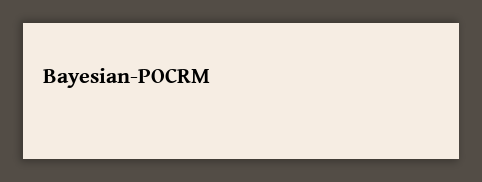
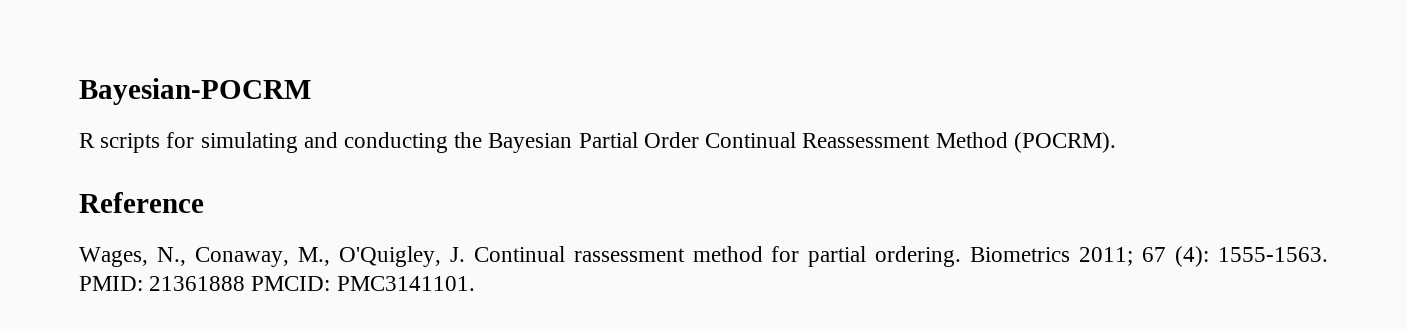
(210, 78) none -> [79,132,1116,153] [79,192,204,213] [79,246,1328,267] [79,276,475,291] // R scripts for simulating and conducting the Bayesian Partial Order Continual Reassessment Method (POCRM). // Reference // Wages, N., Conaway, M., O'Quigley, J. Continual rassessment method for partial ordering. Biometrics 2011; 67 (4): 1555-1563. PMID: 21361888 PMCID: PMC3141101.

